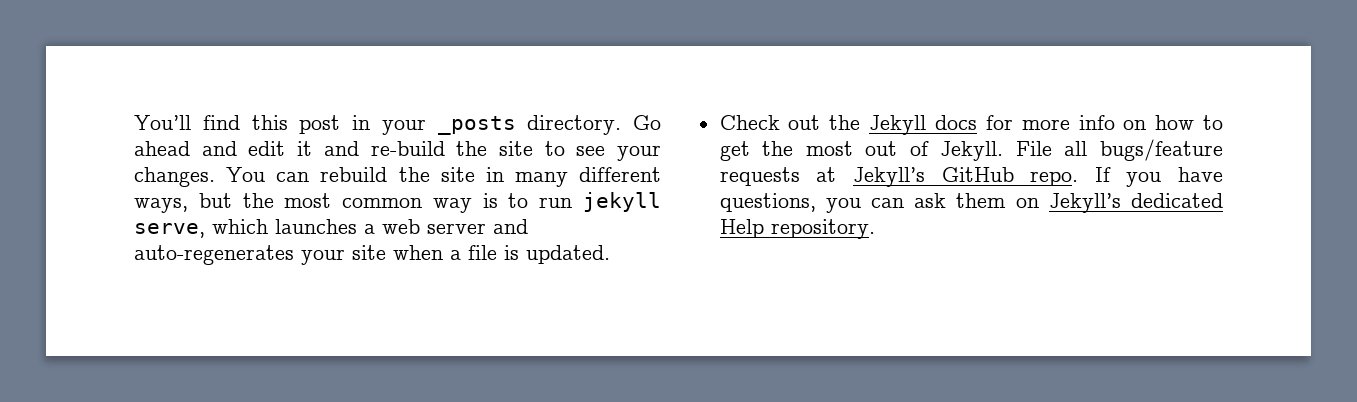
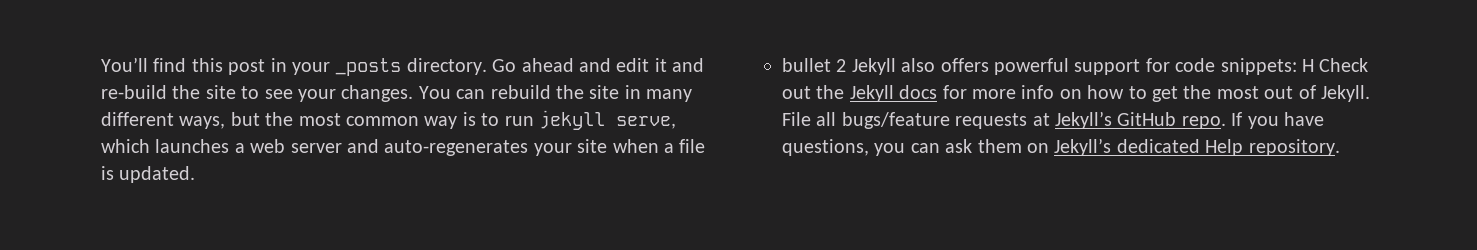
(610, 254) none -> [782,58,1314,75] bullet 2 Jekyll also offers powerful support for code snippets: H

